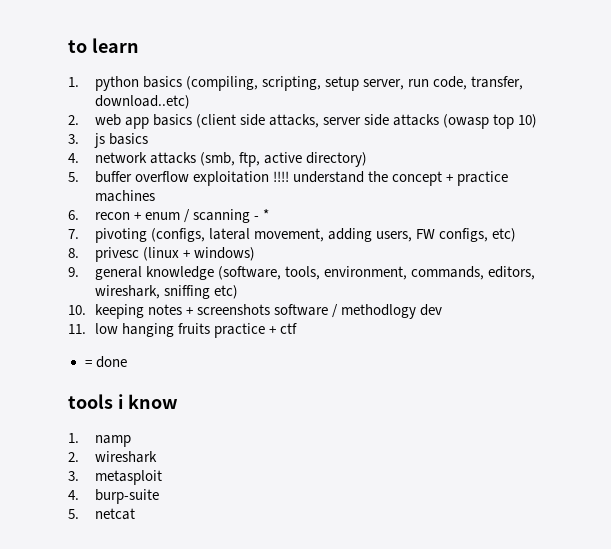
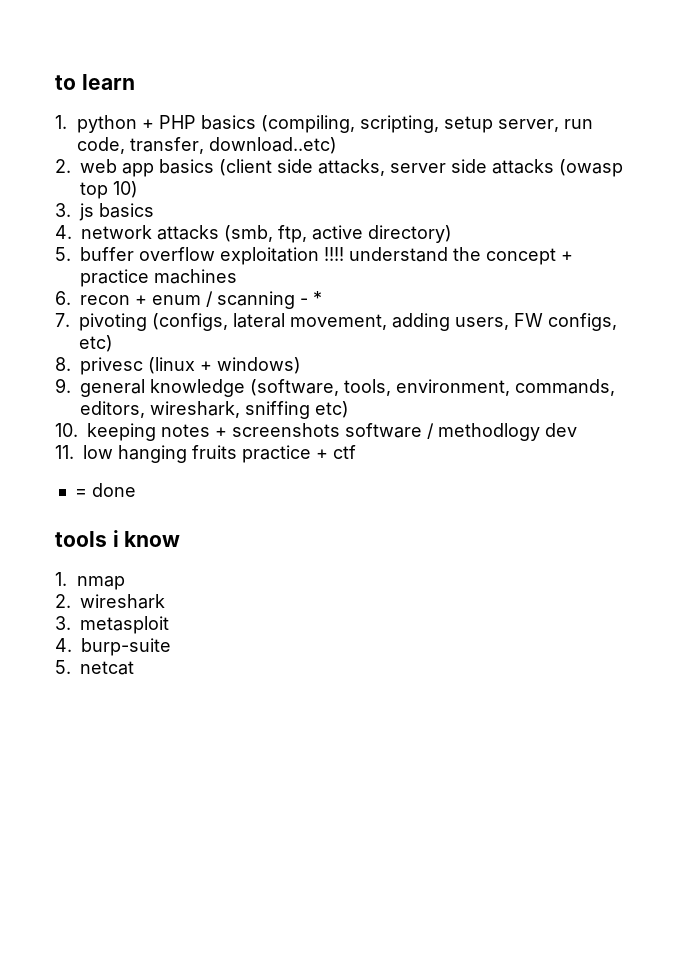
(139, 83) none -> [142,115,197,129] + PHP
[94,435,131,447] namp -> [77,576,126,590] nmap

